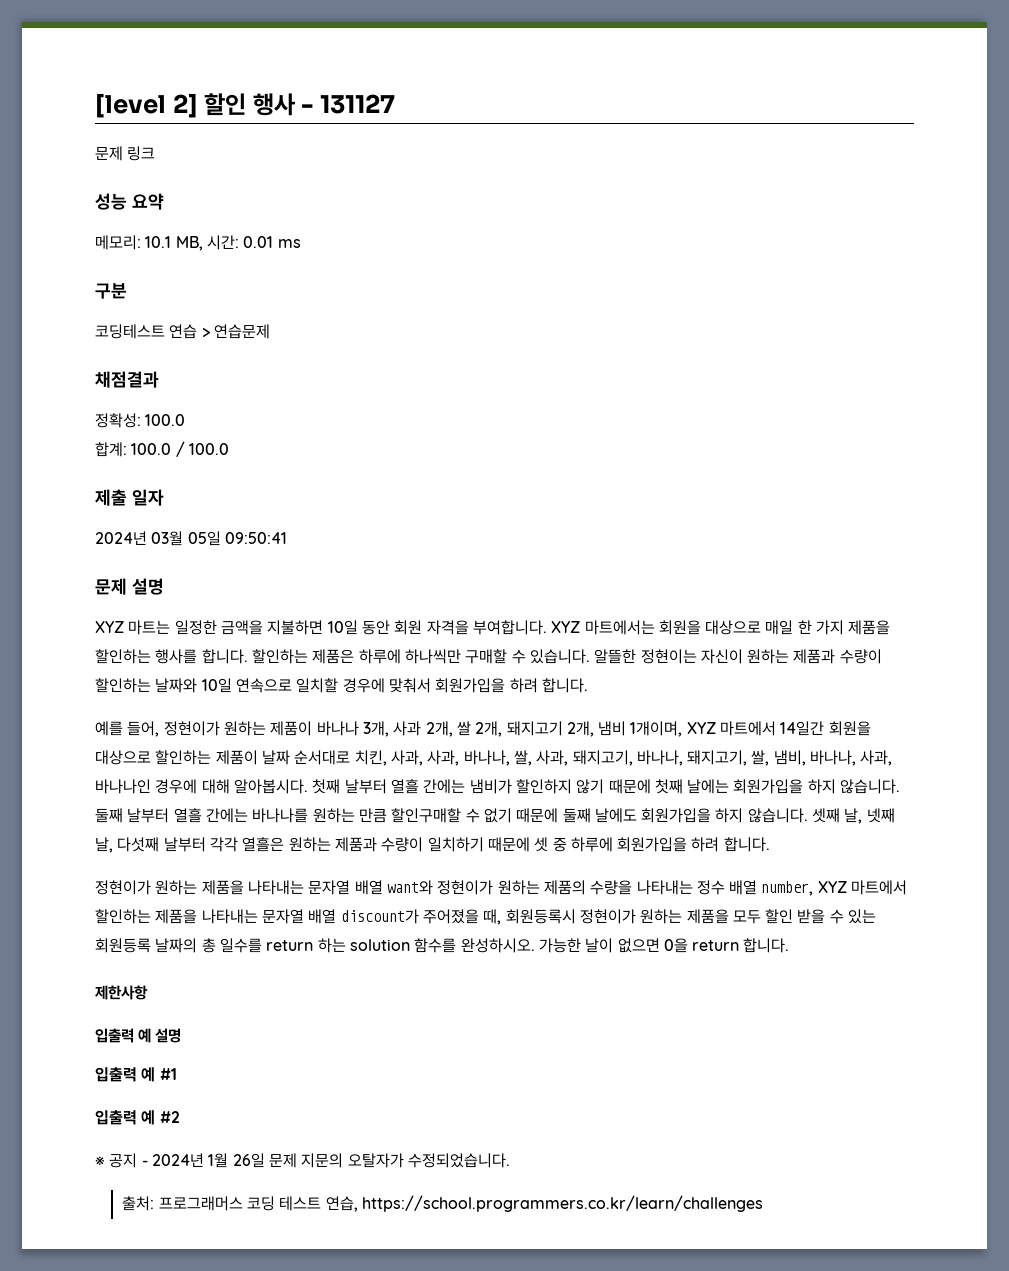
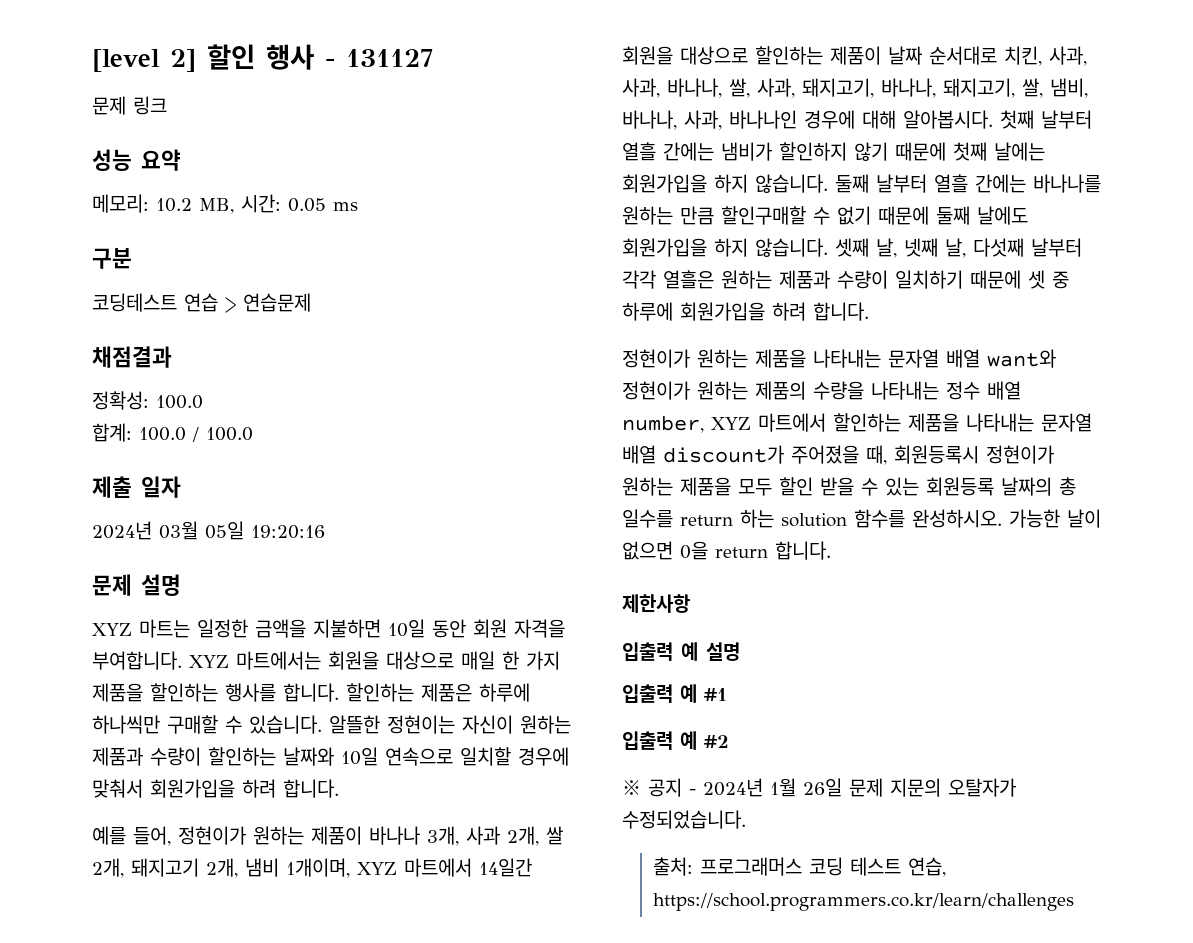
[145,236,172,248] 10.1 -> [156,198,192,212] 10.2
[243,236,274,248] 0.01 -> [288,198,326,212] 0.05
[224,532,287,544] 09:50:41 -> [251,525,325,539] 19:20:16

